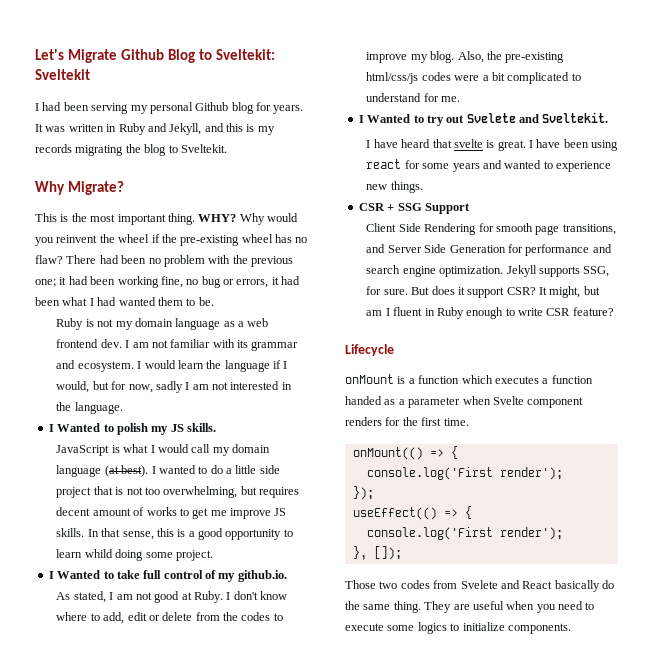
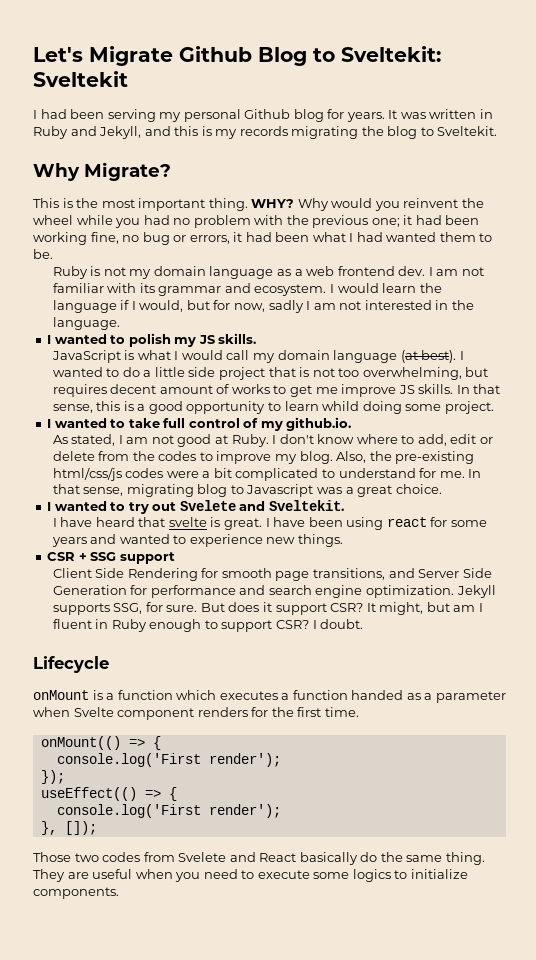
[151,234,308,246] [35,255,147,264] if the pre-existing wheel has no flaw? There had been -> [76,215,170,228] while you had
[57,423,101,432] Wanted -> [54,334,107,344] wanted
[57,570,101,579] Wanted -> [54,418,107,428] wanted
[358,114,411,123] // I Wanted -> [468,469,482,478] [52,484,442,497] [47,501,107,511] In that sense, migrating blog to Javascript was a great choice. // I wanted
[424,203,470,214] Support -> [119,552,175,564] support
[518,307,614,316] write CSR feature? -> [221,619,364,632] support CSR? I doubt.

